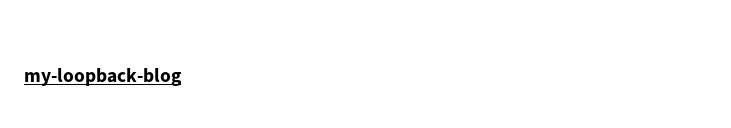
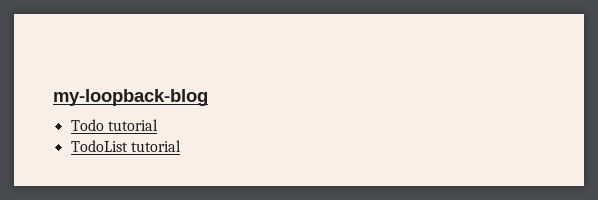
(182, 77) none -> [70,119,158,131] [70,140,181,152] // Todo tutorial // TodoList tutorial

